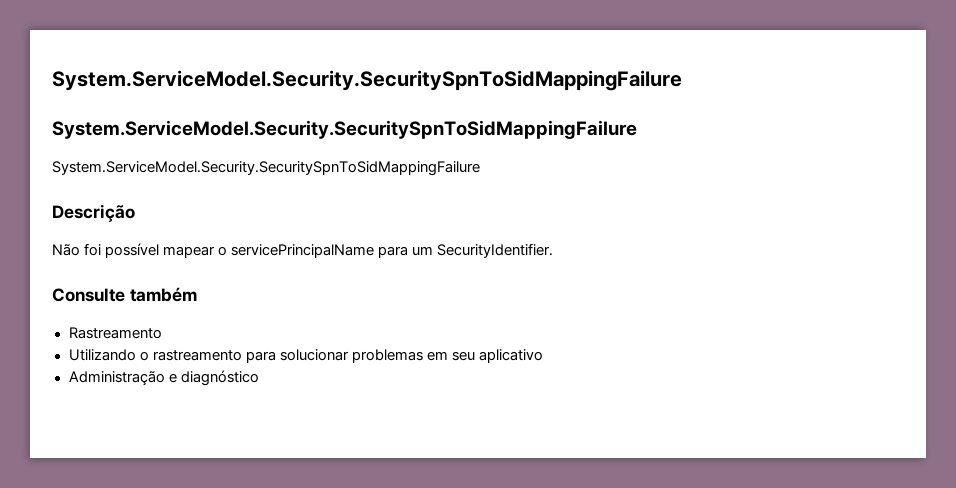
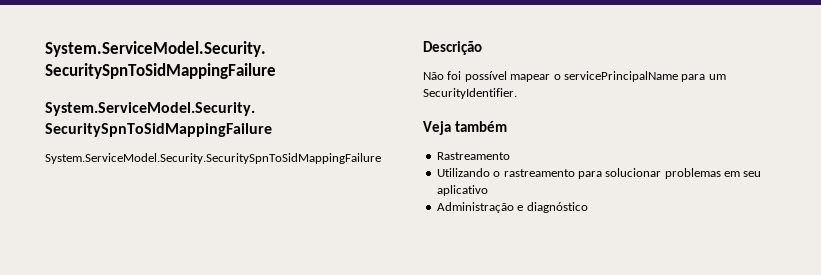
[52,288,125,302] Consulte -> [423,121,451,135] Veja

